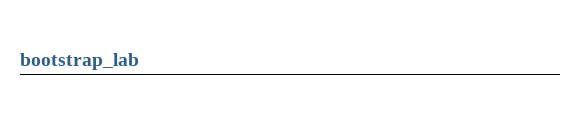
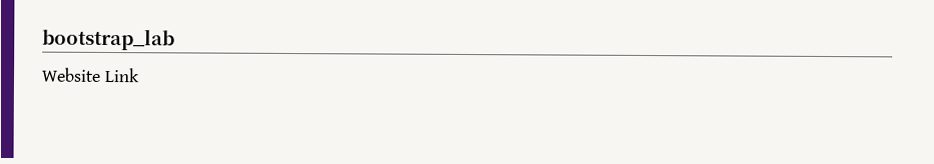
(139, 61) none -> [41,67,140,83] // Website Link

